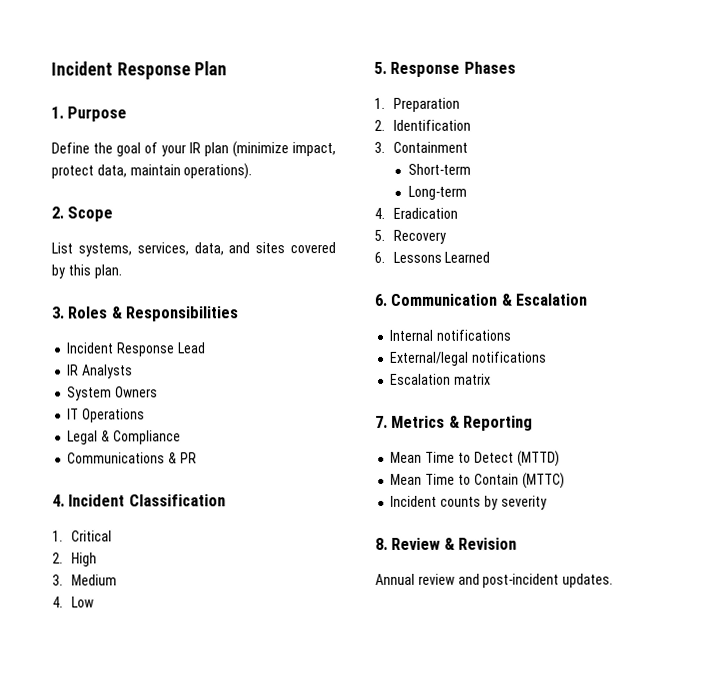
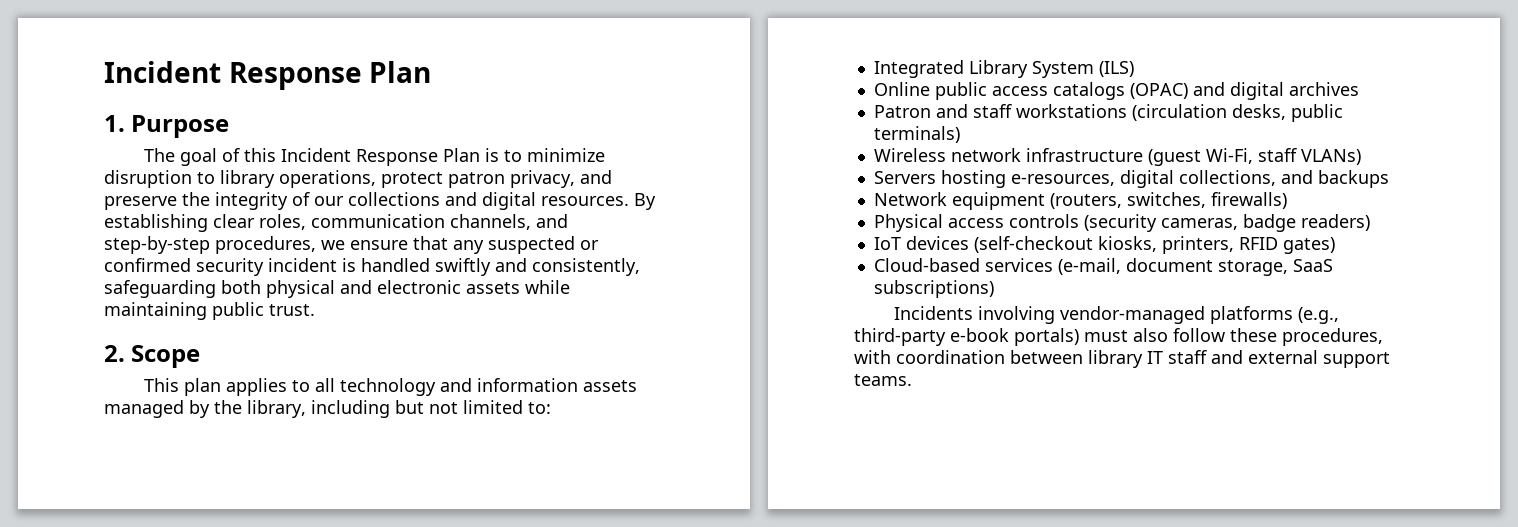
[51,141,336,158] [51,163,253,180] [51,206,114,222] [51,242,336,257] [51,264,122,279] [51,306,239,322] [67,342,206,357] [67,364,134,379] [67,386,159,401] [67,408,146,423] [67,430,181,445] [67,452,197,464] [52,494,226,507] [52,530,112,542] [52,552,97,567] [52,574,117,586] [52,596,94,608] [374,61,516,77] [374,97,460,112] [374,119,471,131] [374,141,468,153] [408,163,472,175] [408,185,468,200] [374,207,458,219] [374,229,446,244] [374,251,491,263] [374,293,588,306] [389,329,513,341] [390,351,548,366] [390,373,492,385] [375,415,534,431] [390,450,560,467] [390,472,565,489] [390,495,547,510] [375,537,518,550] [375,573,614,588] Define the goal of your IR plan (minimize impact, protect data, maintain operations). // 2. Scope // List systems, services, data, and sites covered by this plan. // 3. Roles & Responsibilities // Incident Response Lead // IR Analysts // System Owners // IT Operations // Legal & Compliance // Communications & PR // 4. Incident Classification // 1. Critical // 2. High // 3. Medium // 4. Low // 5. Response Phases // 1. Preparation // 2. Identification // 3. Containment // Short-term // Long-term // 4. Eradication // 5. Recovery // 6. Lessons Learned // 6. Communication & Escalation // Internal notifications // External/legal notifications // Escalation matrix // 7. Metrics & Reporting // Mean Time to Detect (MTTD) // Mean Time to Contain (MTTC) // Incident counts by severity // 8. Review & Revision // Annual review and post-incident updates. -> [143,148,605,166] [104,170,612,188] [104,192,656,210] [104,214,568,232] [104,236,599,254] [104,258,640,276] [104,280,570,298] [104,302,315,320] [104,345,201,368] [143,378,637,396] [104,400,551,418] [873,60,1134,78] [873,82,1359,100] [873,104,1343,122] [873,126,960,143] [873,148,1361,166] [873,170,1389,188] [873,192,1287,210] [873,214,1370,232] [873,236,1335,254] [873,258,1333,276] [873,280,994,298] [893,306,1339,324] [854,328,1383,346] [854,350,1390,368] [854,374,912,386] The goal of this Incident Response Plan is to minimize disruption to library operations, protect patron privacy, and preserve the integrity of our collections and digital resources. By establishing clear roles, communication channels, and step-by-step procedures, we ensure that any suspected or confirmed security incident is handled swiftly and consistently, safeguarding both physical and electronic assets while maintaining public trust. // 2. Scope // This plan applies to all technology and information assets managed by the library, including but not limited to: // Integrated Library System (ILS) // Online public access catalogs (OPAC) and digital archives // Patron and staff workstations (circulation desks, public terminals) // Wireless network infrastructure (guest Wi-Fi, staff VLANs) // Servers hosting e-resources, digital collections, and backups // Network equipment (routers, switches, firewalls) // Physical access controls (security cameras, badge readers) // IoT devices (self-checkout kiosks, printers, RFID gates) // Cloud-based services (e-mail, document storage, SaaS subscriptions) // Incidents involving vendor-managed platforms (e.g., third-party e-book portals) must also follow these procedures, with coordination between library IT staff and external support teams.

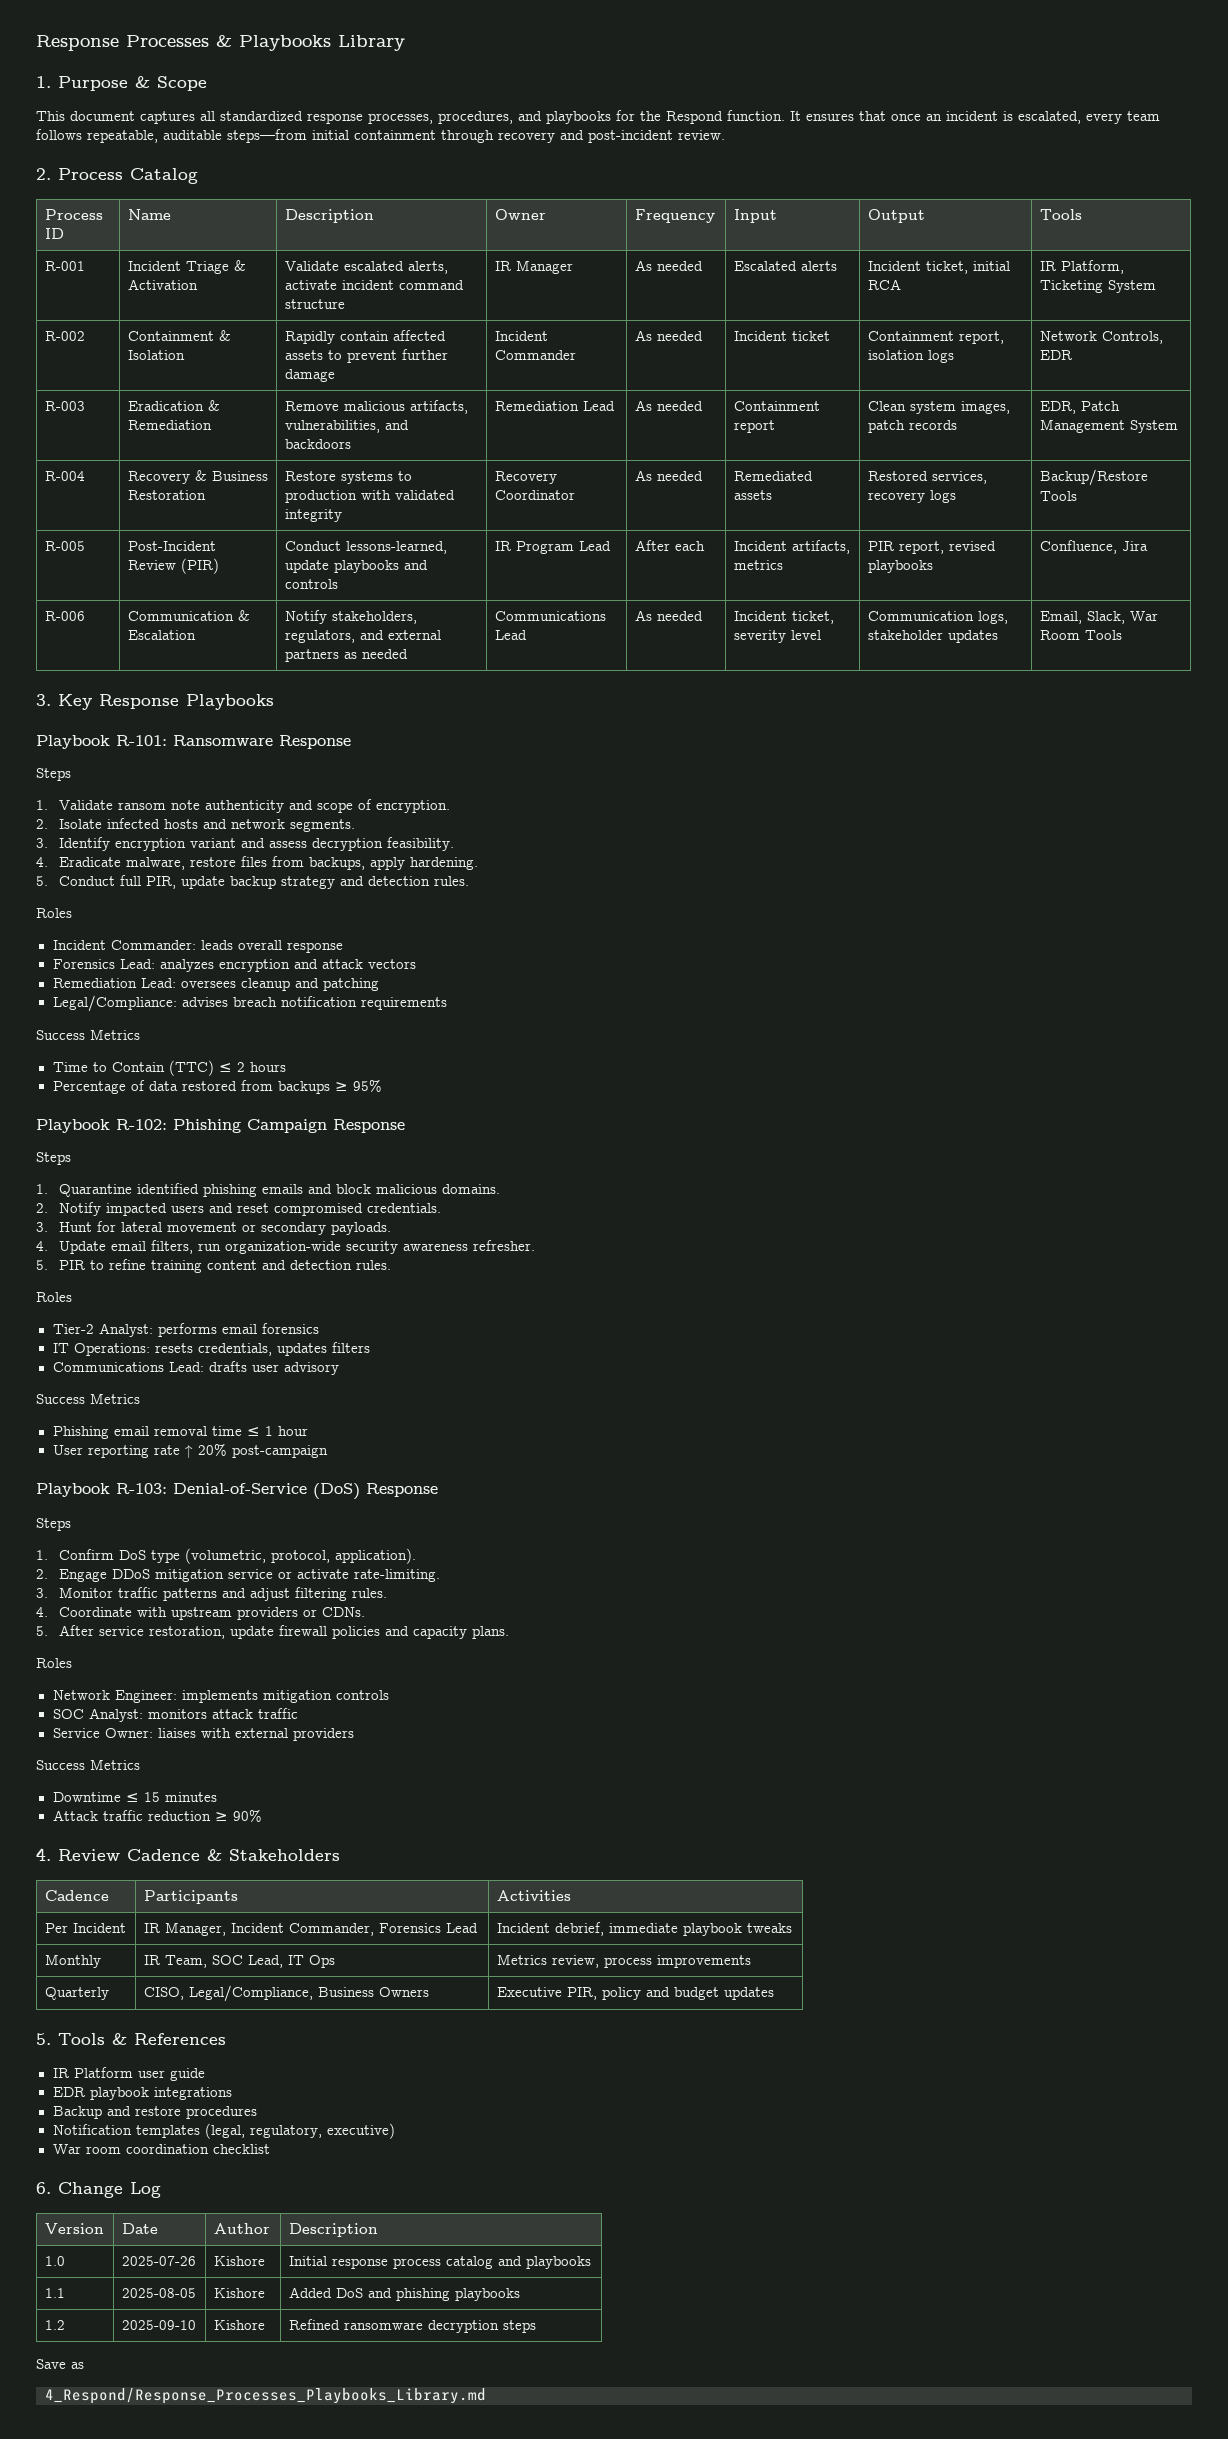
[104,61,432,90] [104,115,230,138] [143,148,605,166] [104,170,612,188] [104,192,656,210] [104,214,568,232] [104,236,599,254] [104,258,640,276] [104,280,570,298] [104,302,315,320] [104,345,201,368] [143,378,637,396] [104,400,551,418] [873,60,1134,78] [873,82,1359,100] [873,104,1343,122] [873,126,960,143] [873,148,1361,166] [873,170,1389,188] [873,192,1287,210] [873,214,1370,232] [873,236,1335,254] [873,258,1333,276] [873,280,994,298] [893,306,1339,324] [854,328,1383,346] [854,350,1390,368] [854,374,912,386] Incident Response Plan // 1. Purpose // The goal of this Incident Response Plan is to minimize disruption to library operations, protect patron privacy, and preserve the integrity of our collections and digital resources. By establishing clear roles, communication channels, and step-by-step procedures, we ensure that any suspected or confirmed security incident is handled swiftly and consistently, safeguarding both physical and electronic assets while maintaining public trust. // 2. Scope // This plan applies to all technology and information assets managed by the library, including but not limited to: // Integrated Library System (ILS) // Online public access catalogs (OPAC) and digital archives // Patron and staff workstations (circulation desks, public terminals) // Wireless network infrastructure (guest Wi-Fi, staff VLANs) // Servers hosting e-resources, digital collections, and backups // Network equipment (routers, switches, firewalls) // Physical access controls (security cameras, badge readers) // IoT devices (self-checkout kiosks, printers, RFID gates) // Cloud-based services (e-mail, document storage, SaaS subscriptions) // Incidents involving vendor-managed platforms (e.g., third-party e-book portals) must also follow these procedures, with coordination between library IT staff and external support teams. -> [36,35,405,51] [36,76,207,91] [36,110,1160,124] [36,129,725,143] [36,168,198,184] [44,209,103,220] [44,228,64,239] [127,209,171,220] [284,209,374,223] [494,209,546,220] [634,209,715,223] [733,209,777,223] [867,209,925,223] [1039,209,1082,220] [44,261,85,271] [127,260,246,274] [127,279,198,290] [284,261,448,274] [284,280,464,290] [284,299,345,309] [494,260,573,274] [634,260,703,271] [733,261,837,271] [867,261,1010,274] [867,279,901,290] [1039,260,1124,274] [1039,280,1156,293] [44,331,85,341] [127,330,231,341] [127,350,185,360] [284,330,446,344] [284,349,448,363] [284,369,335,382] [494,331,548,341] [494,350,576,360] [634,330,703,341] [733,331,830,341] [867,331,1004,344] [867,350,954,363] [1039,331,1163,344] [1039,350,1072,360] [44,401,85,411] [127,400,220,411] [127,420,212,430] [284,400,468,414] [284,420,409,433] [284,439,351,449] [494,401,615,411] [634,400,703,411] [733,401,820,411] [733,420,775,433] [867,401,1010,414] [867,420,957,433] [1039,401,1120,414] [1039,419,1178,433] [44,471,85,481] [127,470,268,484] [127,490,206,500] [284,471,412,484] [284,490,455,503] [284,509,342,522] [494,471,557,484] [494,490,575,500] [634,470,703,481] [733,471,813,481] [733,490,772,500] [867,471,987,484] [867,490,956,503] [1039,469,1148,486] [1039,491,1077,501] [44,541,85,551] [127,541,216,551] [127,558,219,574] [284,541,447,554] [284,560,428,573] [284,579,338,589] [494,541,611,554] [634,540,705,551] [733,540,850,554] [733,560,783,570] [867,541,996,554] [867,560,933,573] [1039,540,1148,554] [44,611,85,621] [127,610,250,621] [127,630,196,640] [284,610,417,624] [284,630,441,643] [284,649,408,662] [494,611,606,621] [494,630,527,640] [634,610,703,621] [733,611,834,624] [733,630,821,643] [867,611,1008,624] [867,630,998,643] [1039,611,1158,624] [1039,630,1122,640] [36,694,274,710] [36,735,351,749] [36,768,71,781] [36,799,451,813] [36,818,356,832] [36,837,455,851] [36,856,479,870] [36,875,470,889] [36,908,72,918] [52,940,343,953] [52,959,416,972] [52,978,379,991] [52,995,447,1012] [36,1029,140,1040] [52,1060,286,1076] [52,1079,382,1094] [36,1119,405,1133] [36,1152,71,1165] [36,1183,501,1197] [36,1202,442,1216] [36,1221,392,1235] [36,1240,536,1254] [36,1259,392,1273] [36,1292,72,1302] [52,1323,319,1337] [52,1342,370,1356] [52,1361,339,1375] [36,1393,140,1404] [52,1426,308,1439] [52,1443,328,1458] [36,1483,438,1500] [36,1518,71,1531] [36,1548,417,1564] [36,1569,441,1582] [36,1587,388,1601] [36,1607,366,1620] [36,1625,510,1639] [36,1658,72,1668] [52,1690,389,1703] [52,1708,298,1722] [52,1728,354,1741] [36,1759,140,1770] [52,1792,217,1802] [52,1809,262,1822] [36,1848,340,1861] [44,1890,109,1901] [143,1890,238,1904] [496,1890,571,1901] [44,1923,126,1933] [143,1922,478,1936] [496,1922,792,1936] [44,1954,101,1968] [143,1955,335,1968] [496,1954,751,1968] [44,1987,109,2000] [143,1985,429,2002] [496,1987,774,2000] [36,2033,226,2045] [52,2067,205,2081] [52,2087,232,2100] [52,2106,257,2119] [52,2123,395,2139] [52,2144,270,2154] [36,2182,161,2198] [44,2223,104,2234] [121,2223,158,2234] [213,2223,270,2234] [288,2223,378,2237] [44,2256,65,2266] [121,2256,196,2266] [213,2256,265,2266] [288,2256,591,2269] [44,2288,65,2298] [121,2288,196,2298] [213,2288,265,2298] [288,2287,520,2301] [44,2320,65,2330] [121,2320,196,2330] [213,2320,265,2330] [288,2319,536,2333] [36,2359,84,2369] [45,2388,486,2404] Response Processes & Playbooks Library // 1. Purpose & Scope // This document captures all standardized response processes, procedures, and playbooks for the Respond function. It ensures that once an incident is escalated, every team follows repeatable, auditable steps—from initial containment through recovery and post-incident review. // 2. Process Catalog // Process ID | Name | Description | Owner | Frequency | Input | Output | Tools // R-001 | Incident Triage & Activation | Validate escalated alerts, activate incident command structure | IR Manager | As needed | Escalated alerts | Incident ticket, initial RCA | IR Platform, Ticketing System // R-002 | Containment & Isolation | Rapidly contain affected assets to prevent further damage | Incident Commander | As needed | Incident ticket | Containment report, isolation logs | Network Controls, EDR // R-003 | Eradication & Remediation | Remove malicious artifacts, vulnerabilities, and backdoors | Remediation Lead | As needed | Containment report | Clean system images, patch records | EDR, Patch Management System // R-004 | Recovery & Business Restoration | Restore systems to production with validated integrity | Recovery Coordinator | As needed | Remediated assets | Restored services, recovery logs | Backup/Restore Tools // R-005 | Post-Incident Review (PIR) | Conduct lessons-learned, update playbooks and controls | IR Program Lead | After each | Incident artifacts, metrics | PIR report, revised playbooks | Confluence, Jira // R-006 | Communication & Escalation | Notify stakeholders, regulators, and external partners as needed | Communications Lead | As needed | Incident ticket, severity level | Communication logs, stakeholder updates | Email, Slack, War Room Tools // 3. Key Response Playbooks // Playbook R-101: Ransomware Response // Steps // 1. Validate ransom note authenticity and scope of encryption. // 2. Isolate infected hosts and network segments. // 3. Identify encryption variant and assess decryption feasibility. // 4. Eradicate malware, restore files from backups, apply hardening. // 5. Conduct full PIR, update backup strategy and detection rules. // Roles // Incident Commander: leads overall response // Forensics Lead: analyzes encryption and attack vectors // Remediation Lead: oversees cleanup and patching // Legal/Compliance: advises breach notification requirements // Success Metrics // Time to Contain (TTC) ≤ 2 hours // Percentage of data restored from backups ≥ 95% // Playbook R-102: Phishing Campaign Response // Steps // 1. Quarantine identified phishing emails and block malicious domains. // 2. Notify impacted users and reset compromised credentials. // 3. Hunt for lateral movement or secondary payloads. // 4. Update email filters, run organization-wide security awareness refresher. // 5. PIR to refine training content and detection rules. // Roles // Tier-2 Analyst: performs email forensics // IT Operations: resets credentials, updates filters // Communications Lead: drafts user advisory // Success Metrics // Phishing email removal time ≤ 1 hour // User reporting rate ↑ 20% post-campaign // Playbook R-103: Denial-of-Service (DoS) Response // Steps // 1. Confirm DoS type (volumetric, protocol, application). // 2. Engage DDoS mitigation service or activate rate-limiting. // 3. Monitor traffic patterns and adjust filtering rules. // 4. Coordinate with upstream providers or CDNs. // 5. After service restoration, update firewall policies and capacity plans. // Roles // Network Engineer: implements mitigation controls // SOC Analyst: monitors attack traffic // Service Owner: liaises with external providers // Success Metrics // Downtime ≤ 15 minutes // Attack traffic reduction ≥ 90% // 4. Review Cadence & Stakeholders // Cadence | Participants | Activities // Per Incident | IR Manager, Incident Commander, Forensics Lead | Incident debrief, immediate playbook tweaks // Monthly | IR Team, SOC Lead, IT Ops | Metrics review, process improvements // Quarterly | CISO, Legal/Compliance, Business Owners | Executive PIR, policy and budget updates // 5. Tools & References // IR Platform user guide // EDR playbook integrations // Backup and restore procedures // Notification templates (legal, regulatory, executive) // War room coordination checklist // 6. Change Log // Version | Date | Author | Description // 1.0 | 2025-07-26 | Kishore | Initial response process catalog and playbooks // 1.1 | 2025-08-05 | Kishore | Added DoS and phishing playbooks // 1.2 | 2025-09-10 | Kishore | Refined ransomware decryption steps // Save as // 4_Respond/Response_Processes_Playbooks_Library.md

